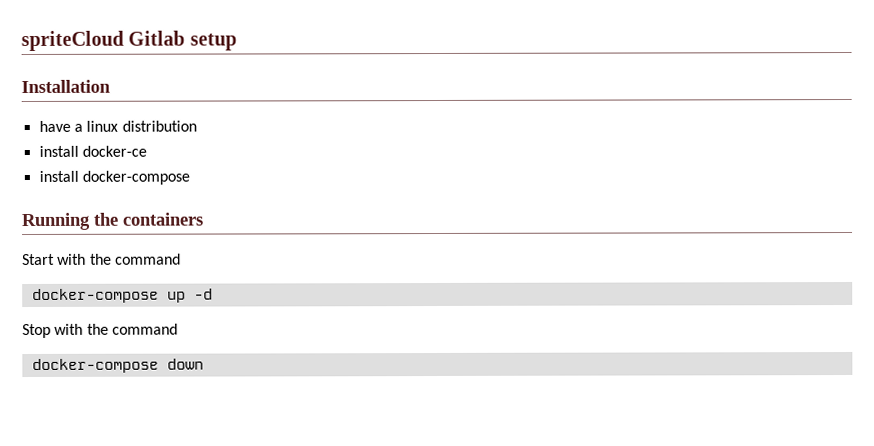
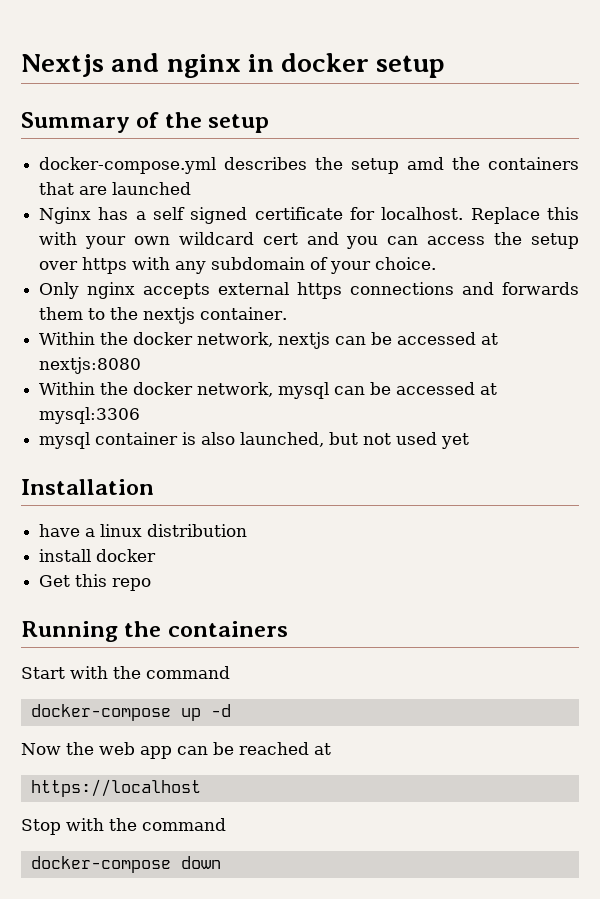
[21,30,237,52] spriteCloud Gitlab setup -> [21,53,446,78] [21,112,270,133] [39,157,580,174] [39,182,192,195] [39,207,580,224] [39,232,579,249] [39,257,437,274] [39,282,580,299] [39,307,288,324] [39,332,499,349] [39,357,142,374] [39,382,498,399] [39,407,141,424] [39,432,470,449] Nextjs and nginx in docker setup // Summary of the setup // docker-compose.yml describes the setup amd the containers that are launched // Nginx has a self signed certificate for localhost. Replace this with your own wildcard cert and you can access the setup over https with any subdomain of your choice. // Only nginx accepts external https connections and forwards them to the nextjs container. // Within the docker network, nextjs can be accessed at nextjs:8080 // Within the docker network, mysql can be accessed at mysql:3306 // mysql container is also launched, but not used yet
[81,145,147,157] [38,170,190,185] docker-ce // install docker-compose -> [96,549,157,562] [39,574,152,591] docker // Get this repo
(213, 294) none -> [21,742,331,759] [30,779,201,797] // Now the web app can be reached at // https://localhost

